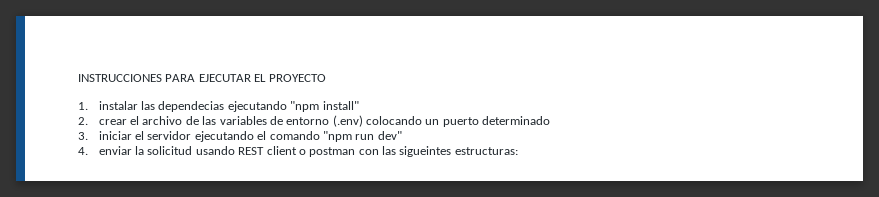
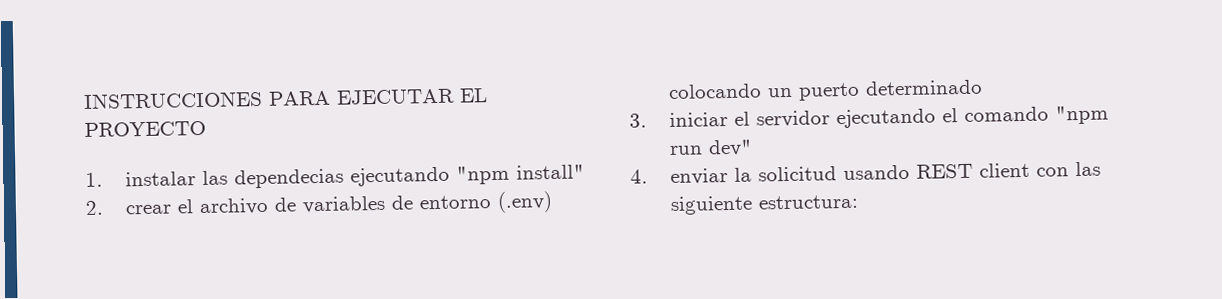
[202,116,217,125] las -> (298, 204) none
[298,146,518,157] o postman con las sigueintes estructuras: -> [1036,161,1102,177] [670,194,860,215] con las siguiente estructura:

